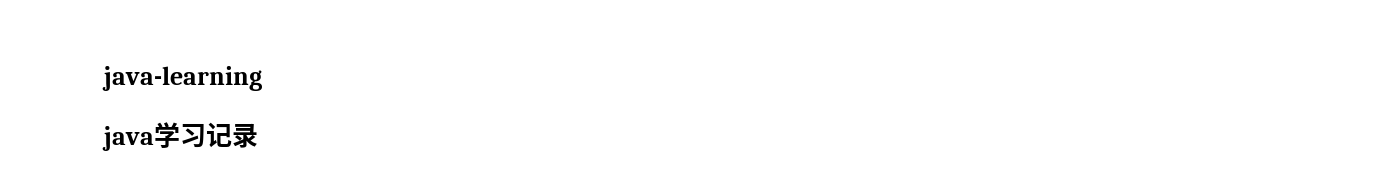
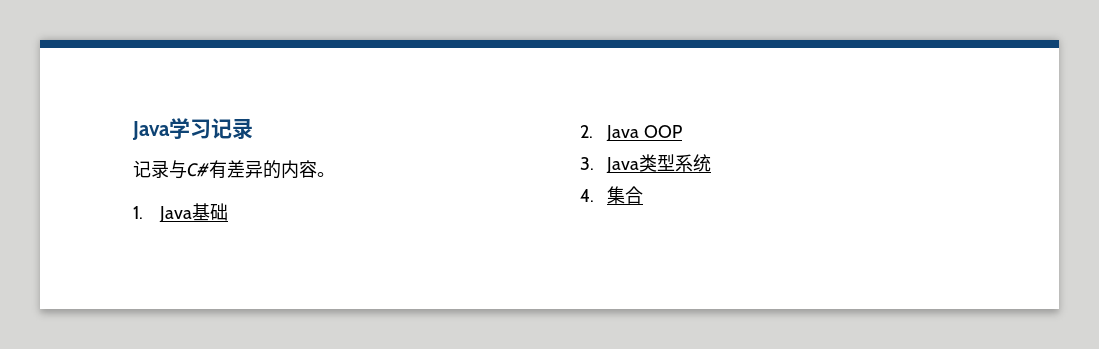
[102,66,262,91] [102,126,154,151] java-learning // java -> [132,121,170,140] Java
(258, 135) none -> [133,160,335,179] [133,203,228,223] [580,125,682,142] [580,154,711,174] [580,186,643,204] // 记录与C#有差异的内容。 // 1. Java基础 // 2. Java OOP // 3. Java类型系统 // 4.集合

